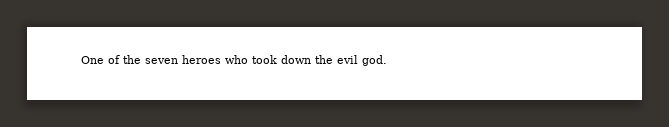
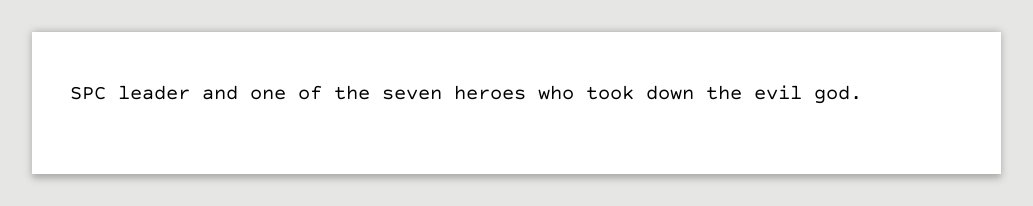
[81,56,104,64] One -> [70,85,286,100] SPC leader and one

